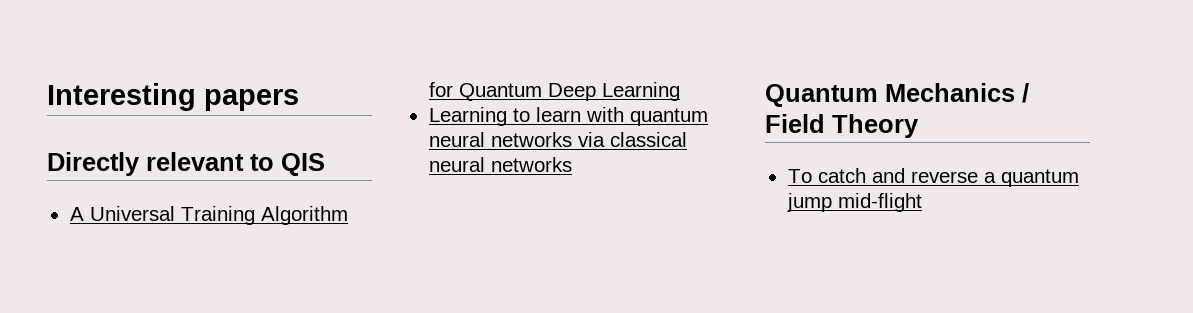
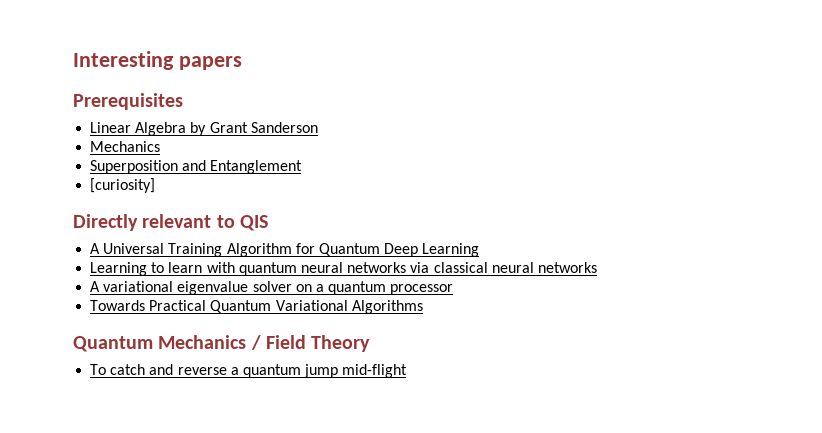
(299, 100) none -> [73,93,183,110] [90,122,318,136] [90,141,161,152] [90,160,303,174] [90,178,156,193] // Prerequisites // Linear Algebra by Grant Sanderson // Mechanics // Superposition and Entanglement // [curiosity]
(572, 164) none -> [90,281,454,295] [90,300,423,314] // A variational eigenvalue solver on a quantum processor // Towards Practical Quantum Variational Algorithms

